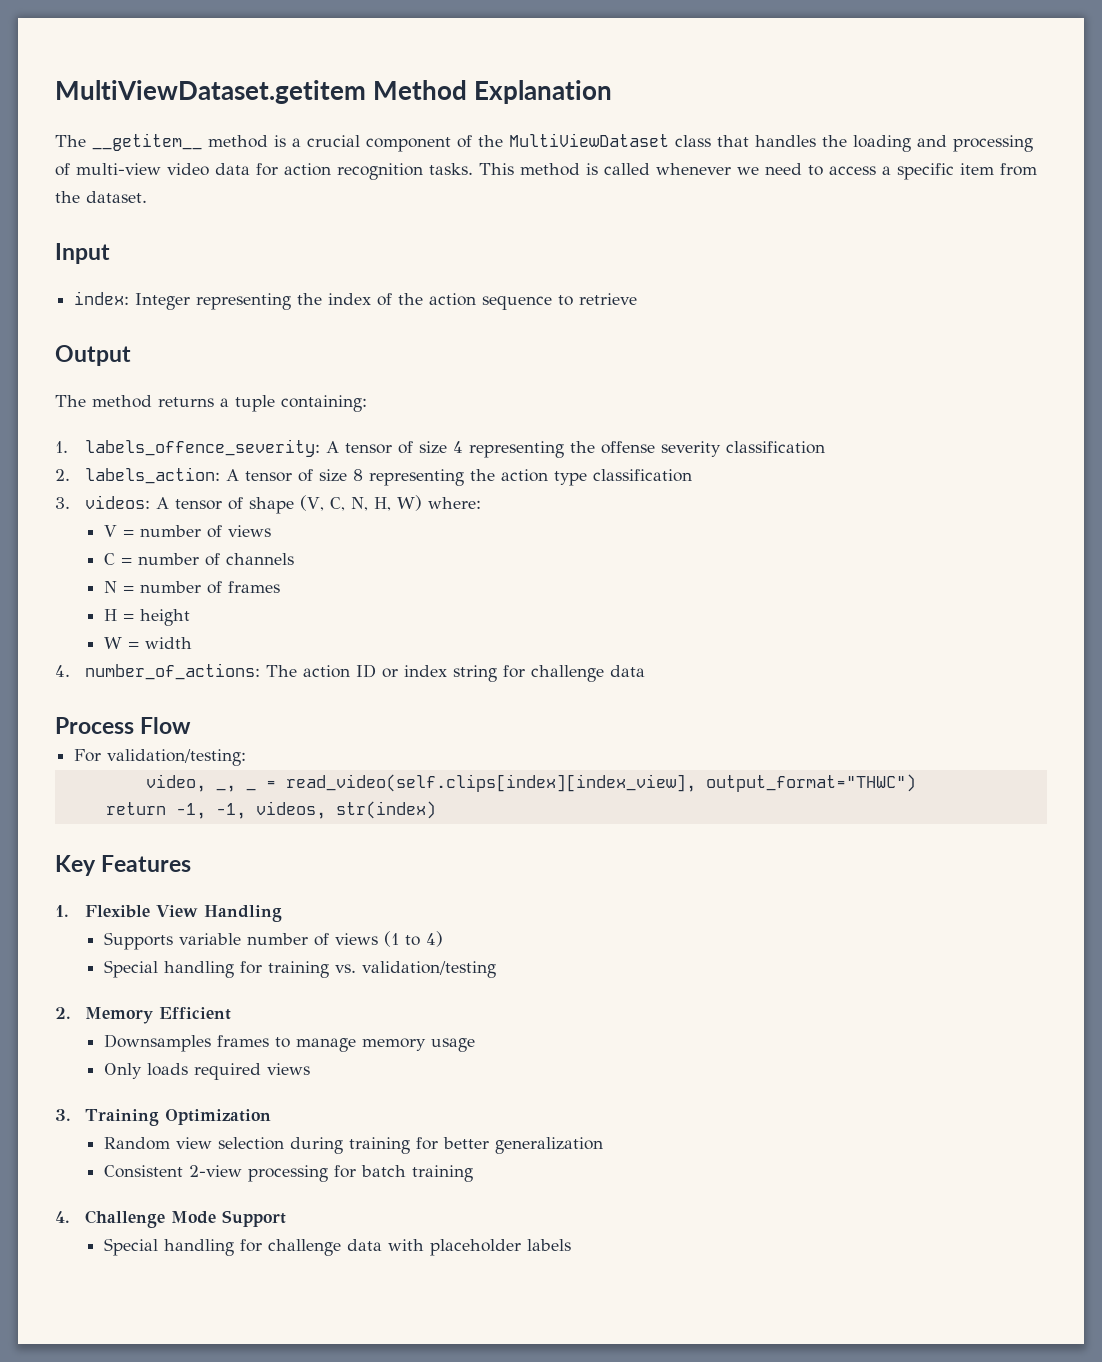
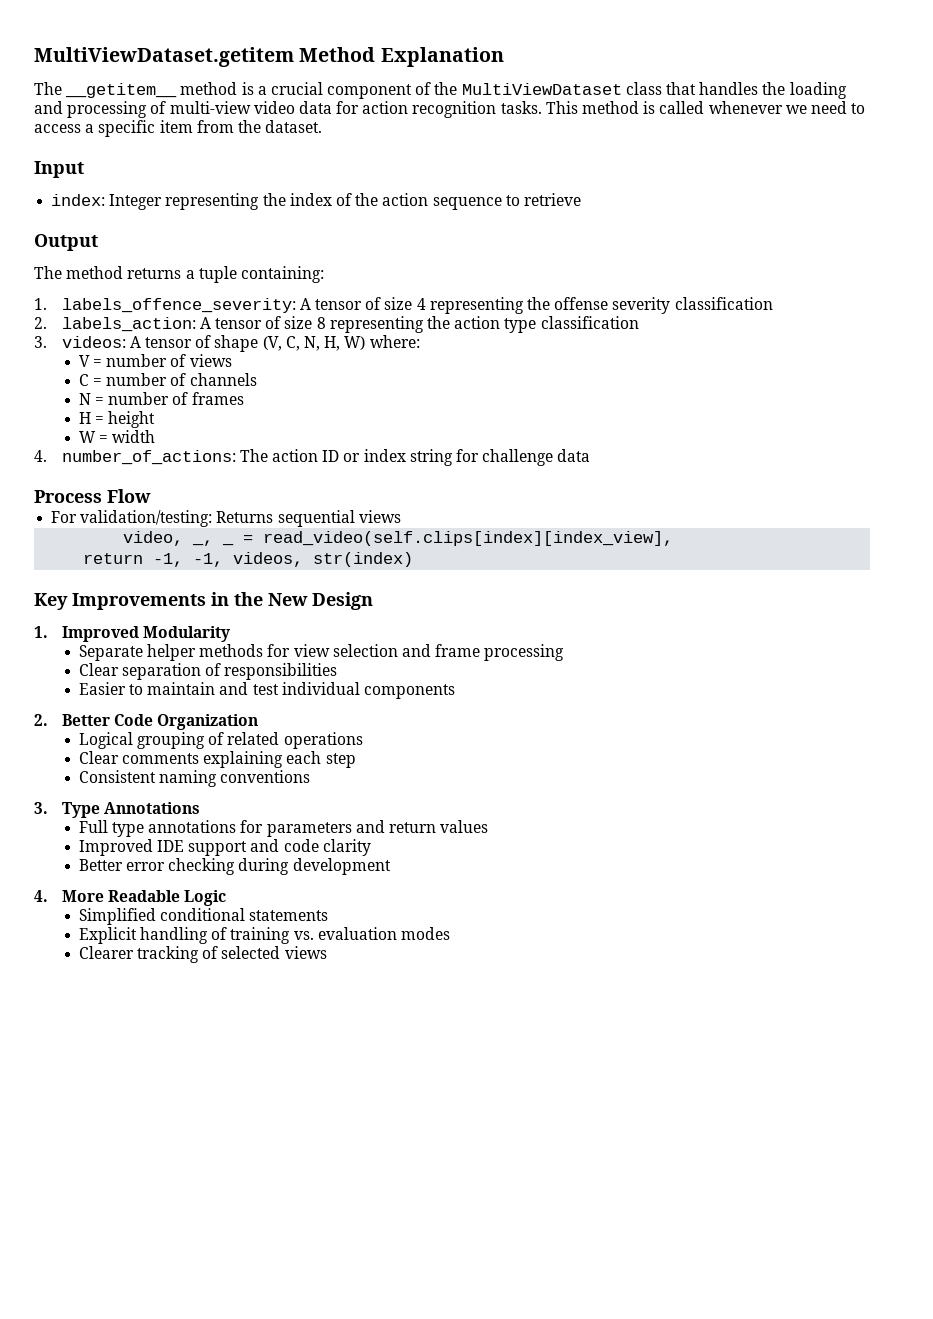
(247, 757) none -> [216,510,401,527] Returns sequential views
[705,774,916,792] output_format="THWC") -> (674, 538) none
[101,855,192,872] [55,905,282,922] [103,931,443,950] [103,960,496,978] [55,1007,231,1024] [103,1034,475,1052] [103,1063,310,1080] [55,1109,271,1126] [103,1137,603,1154] [103,1165,473,1182] [55,1210,286,1228] [103,1238,571,1256] Features // 1. Flexible View Handling // Supports variable number of views (1 to 4) // Special handling for training vs. validation/testing // 2. Memory Efficient // Downsamples frames to manage memory usage // Only loads required views // 3. Training Optimization // Random view selection during training for better generalization // Consistent 2-view processing for batch training // 4. Challenge Mode Support // Special handling for challenge data with placeholder labels -> [72,592,373,610] [34,626,230,642] [78,644,565,661] [78,663,338,680] [78,682,455,699] [34,714,259,730] [78,732,363,749] [78,751,356,768] [78,770,311,787] [34,802,200,818] [78,820,489,837] [78,839,371,856] [78,858,391,875] [34,890,227,906] [78,908,329,925] [78,927,450,944] [78,946,327,963] Improvements in the New Design // 1. Improved Modularity // Separate helper methods for view selection and frame processing // Clear separation of responsibilities // Easier to maintain and test individual components // 2. Better Code Organization // Logical grouping of related operations // Clear comments explaining each step // Consistent naming conventions // 3. Type Annotations // Full type annotations for parameters and return values // Improved IDE support and code clarity // Better error checking during development // 4. More Readable Logic // Simplified conditional statements // Explicit handling of training vs. evaluation modes // Clearer tracking of selected views

